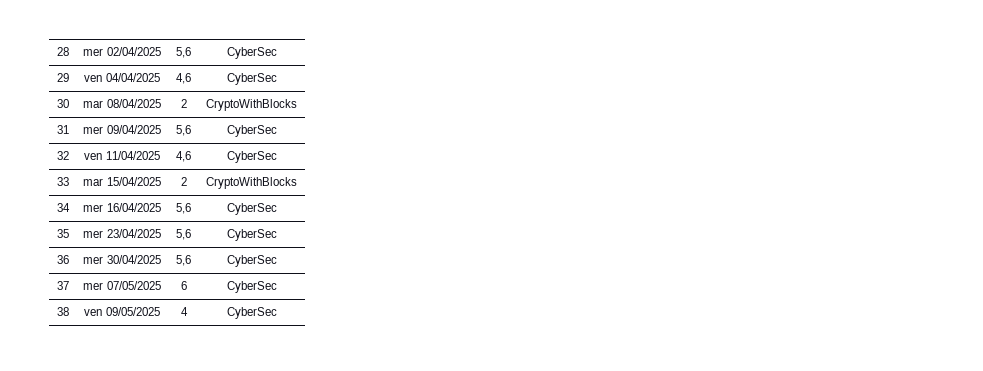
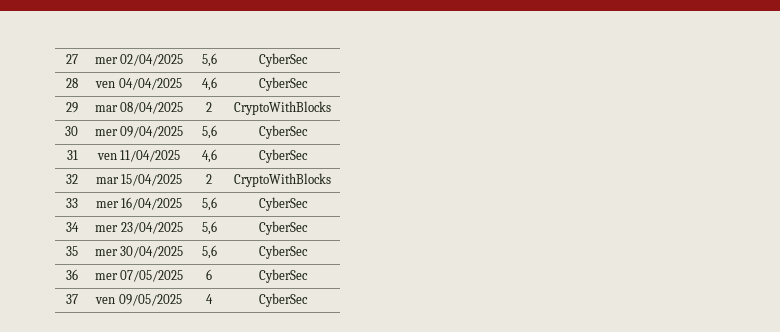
[57,47,70,56] 28 -> [65,54,78,64] 27
[57,73,70,82] 29 -> [65,78,78,88] 28
[57,99,70,108] 30 -> [65,102,78,113] 29
[57,125,70,134] 31 -> [64,126,78,136] 30
[57,151,70,160] 32 -> [66,150,78,160] 31
[57,177,70,186] 33 -> [65,174,78,184] 32
[57,203,71,212] 34 -> [65,198,78,208] 33
[57,229,70,238] 35 -> [65,222,79,232] 34
[57,255,70,264] 36 -> [65,246,78,256] 35
[57,281,70,290] 37 -> [65,269,78,280] 36
[57,307,70,316] 38 -> [65,294,78,304] 37

